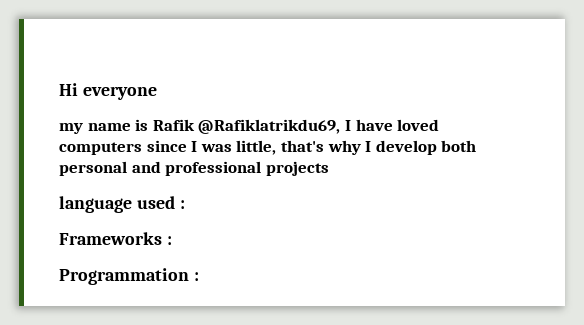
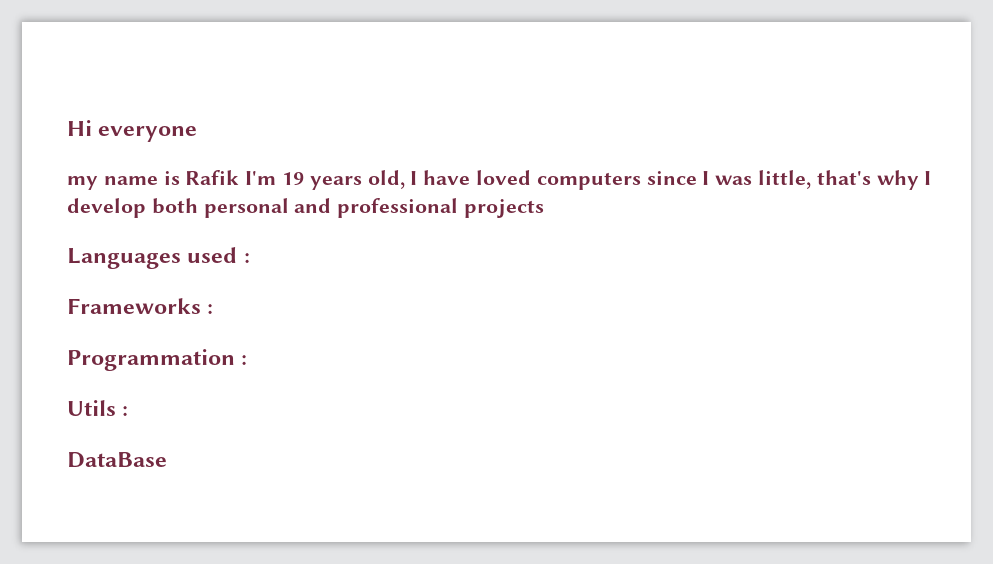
[198,119,341,134] @Rafiklatrikdu69, -> [245,170,405,190] I'm 19 years old,
[59,196,132,213] language -> [67,248,181,269] Languages
(199, 276) none -> [67,400,129,416] [67,452,167,468] // Utils : // DataBase

